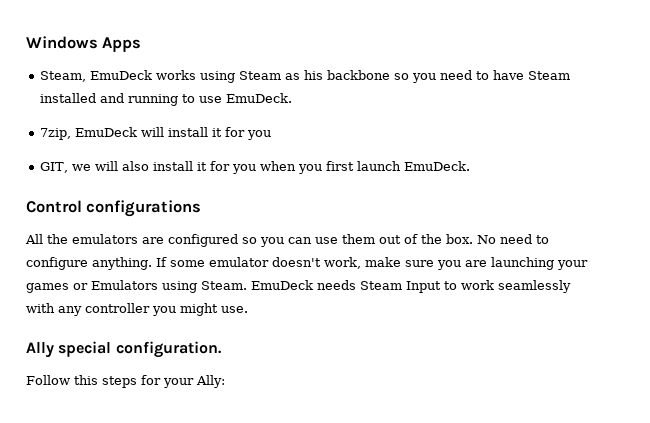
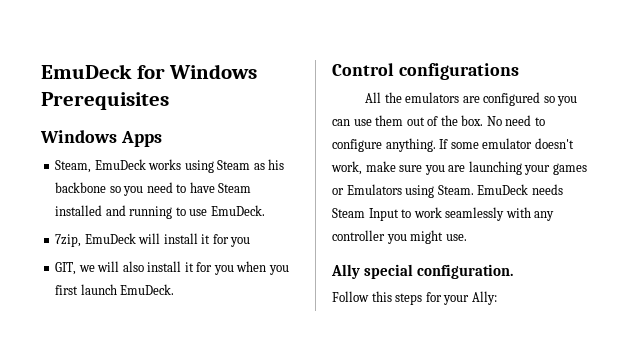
(26, 42) none -> [41,64,258,79] [41,92,169,110] EmuDeck for Windows Prerequisites //

